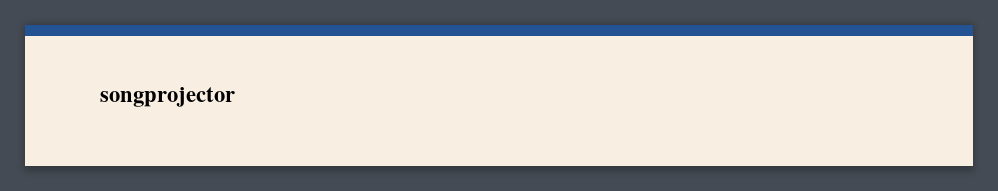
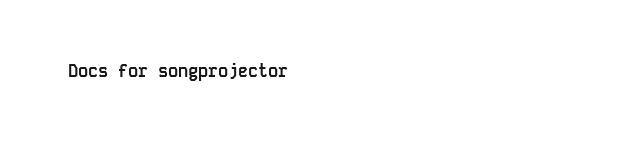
(100, 97) none -> [68,64,148,77] Docs for

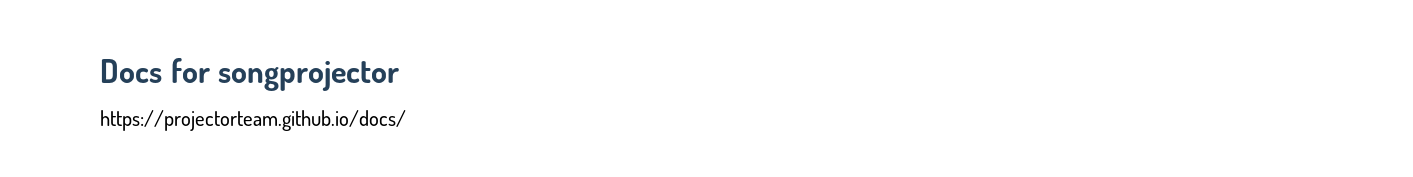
(288, 71) none -> [100,110,406,131] // https://projectorteam.github.io/docs/

